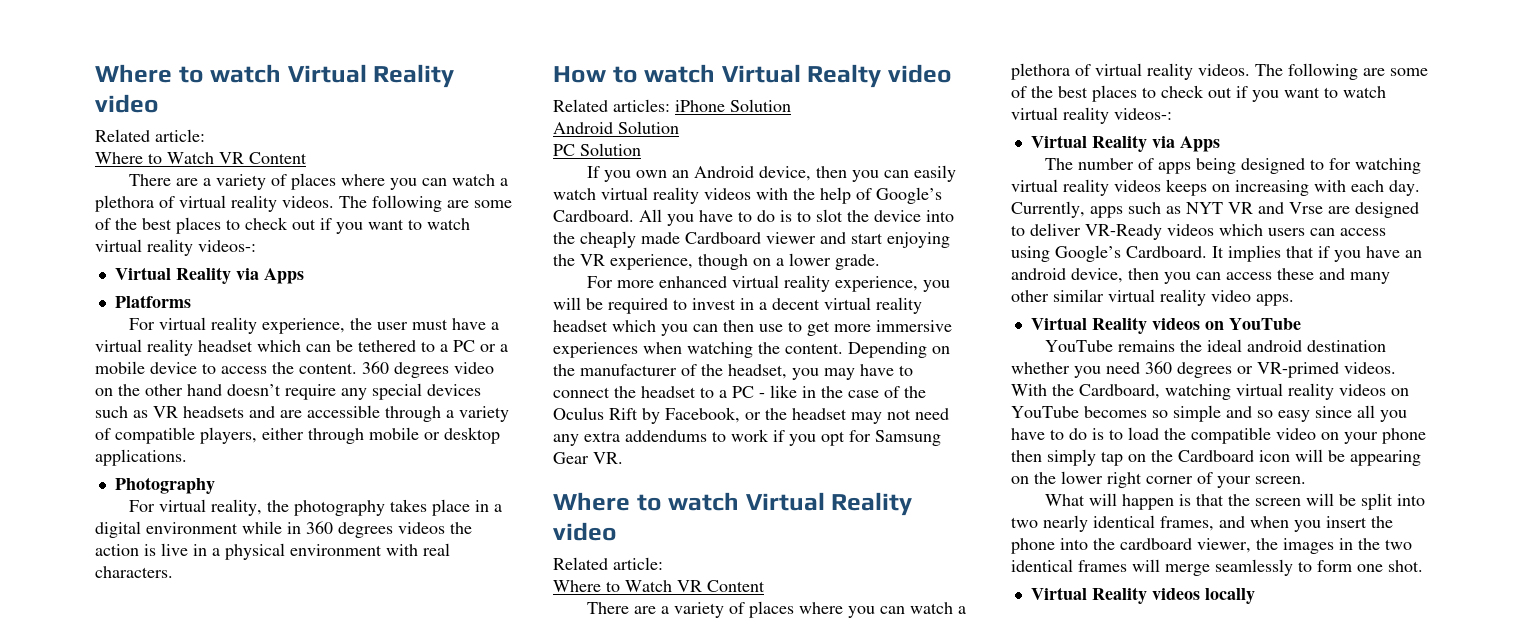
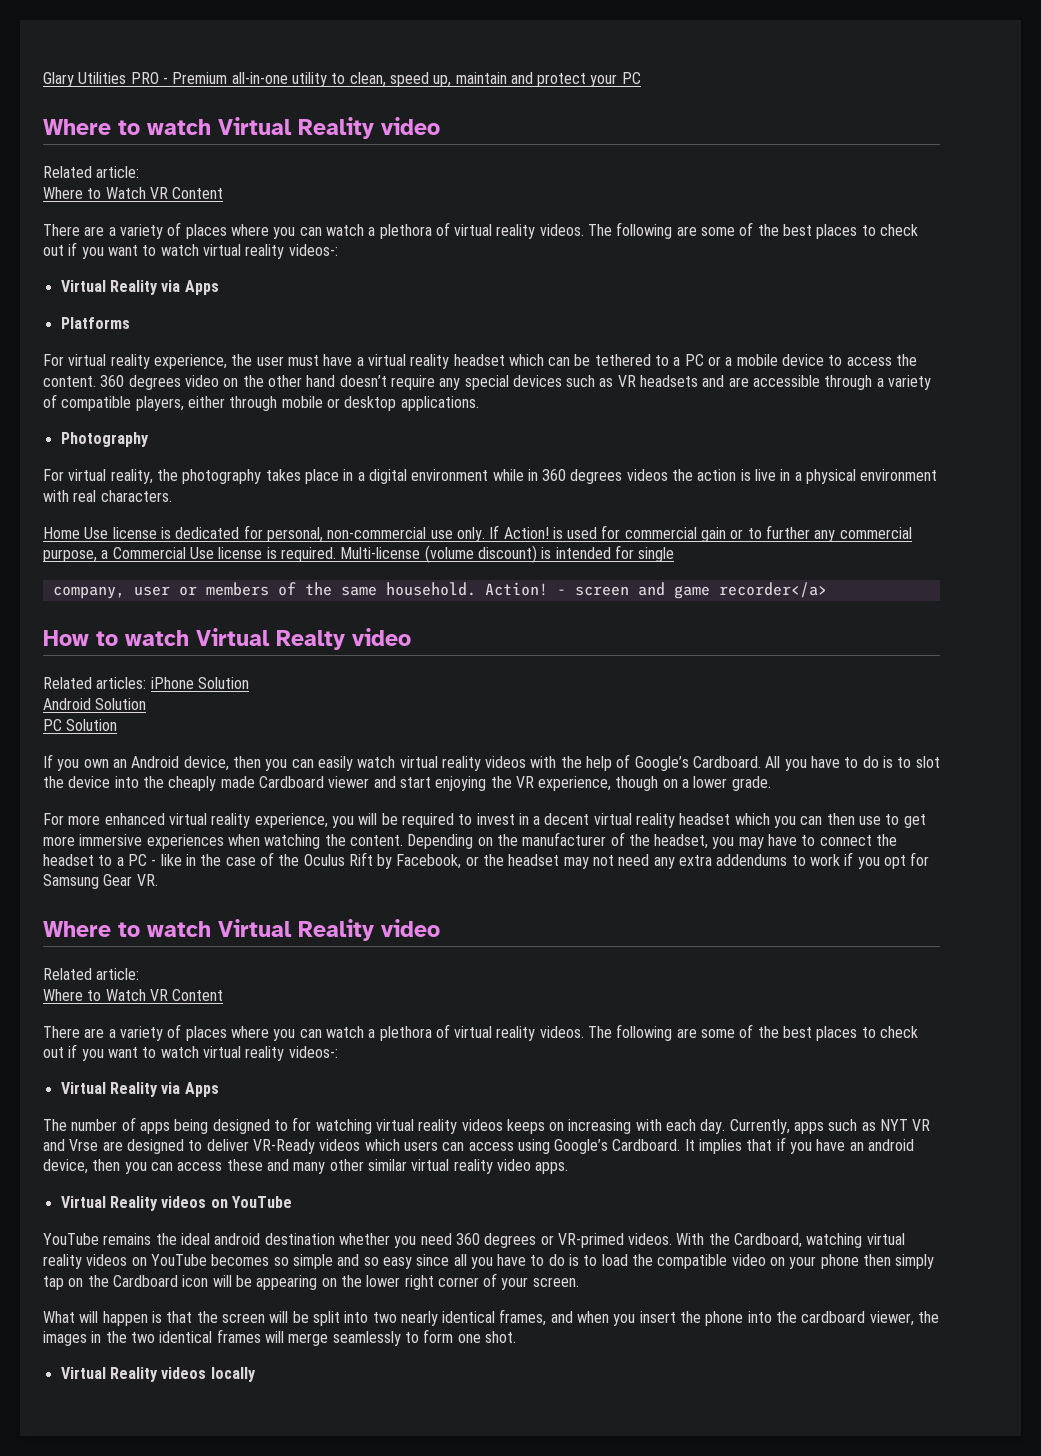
(95, 73) none -> [43,72,641,87] Glary Utilities PRO - Premium all-in-one utility to clean, speed up, maintain and protect your PC //
(173, 572) none -> [43,525,912,542] [43,545,675,563] [52,582,827,599] // Home Use license is dedicated for personal, non-commercial use only. If Action! is used for commercial gain or to further any commercial purpose, a Commercial Use license is required. Multi-license (volume discount) is intended for single // company, user or members of the same household. Action! - screen and game recorder</a>

